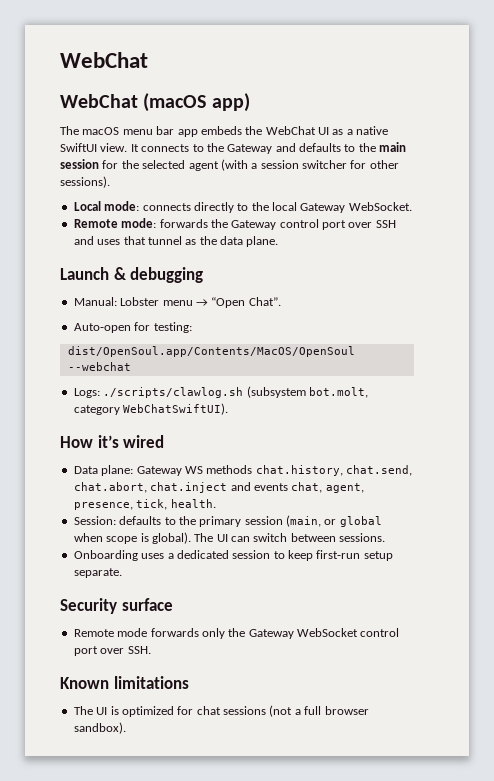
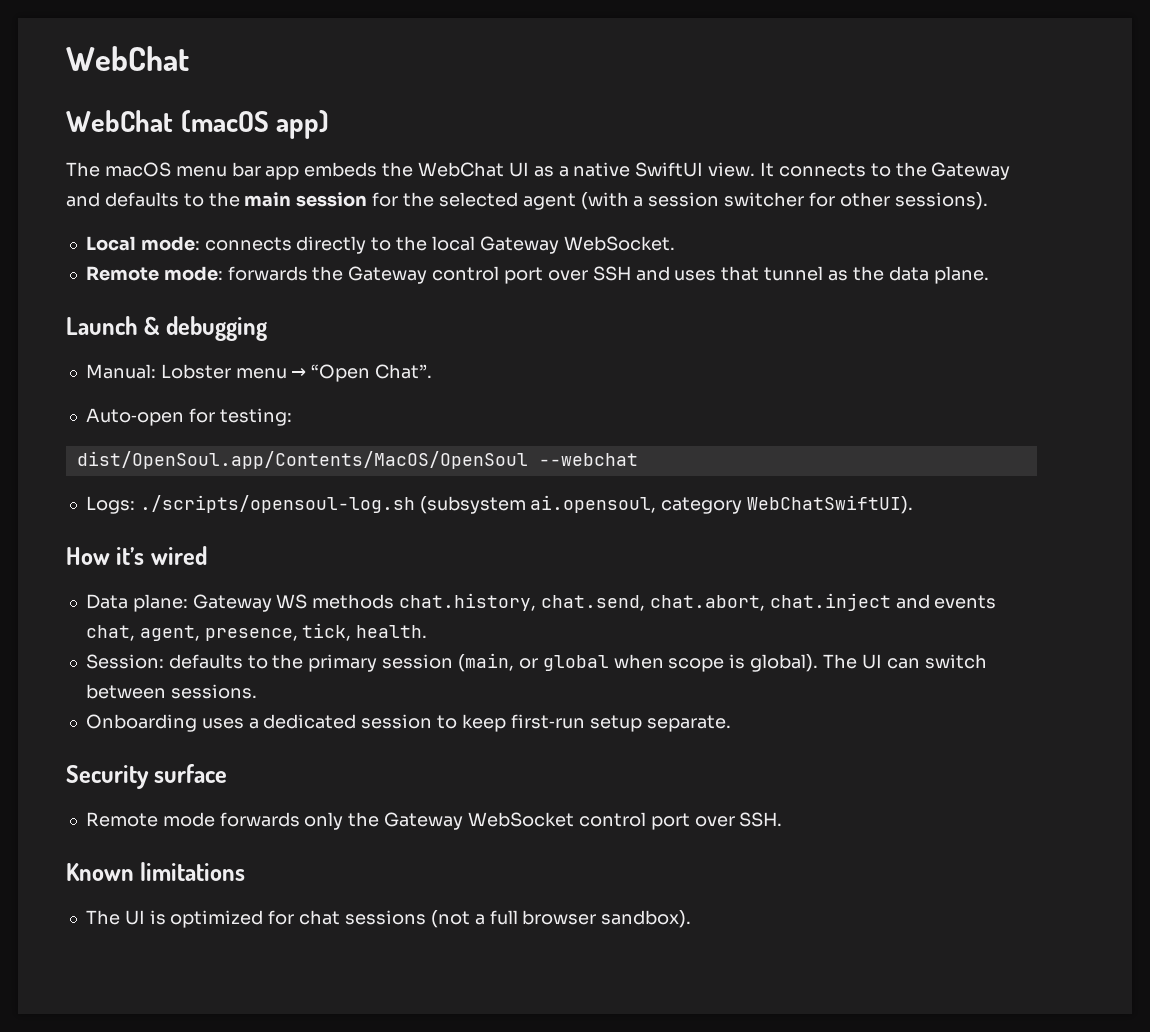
[103,386,368,398] ./scripts/clawlog.sh (subsystem bot.molt, -> [139,495,657,514] ./scripts/opensoul-log.sh (subsystem ai.opensoul,

